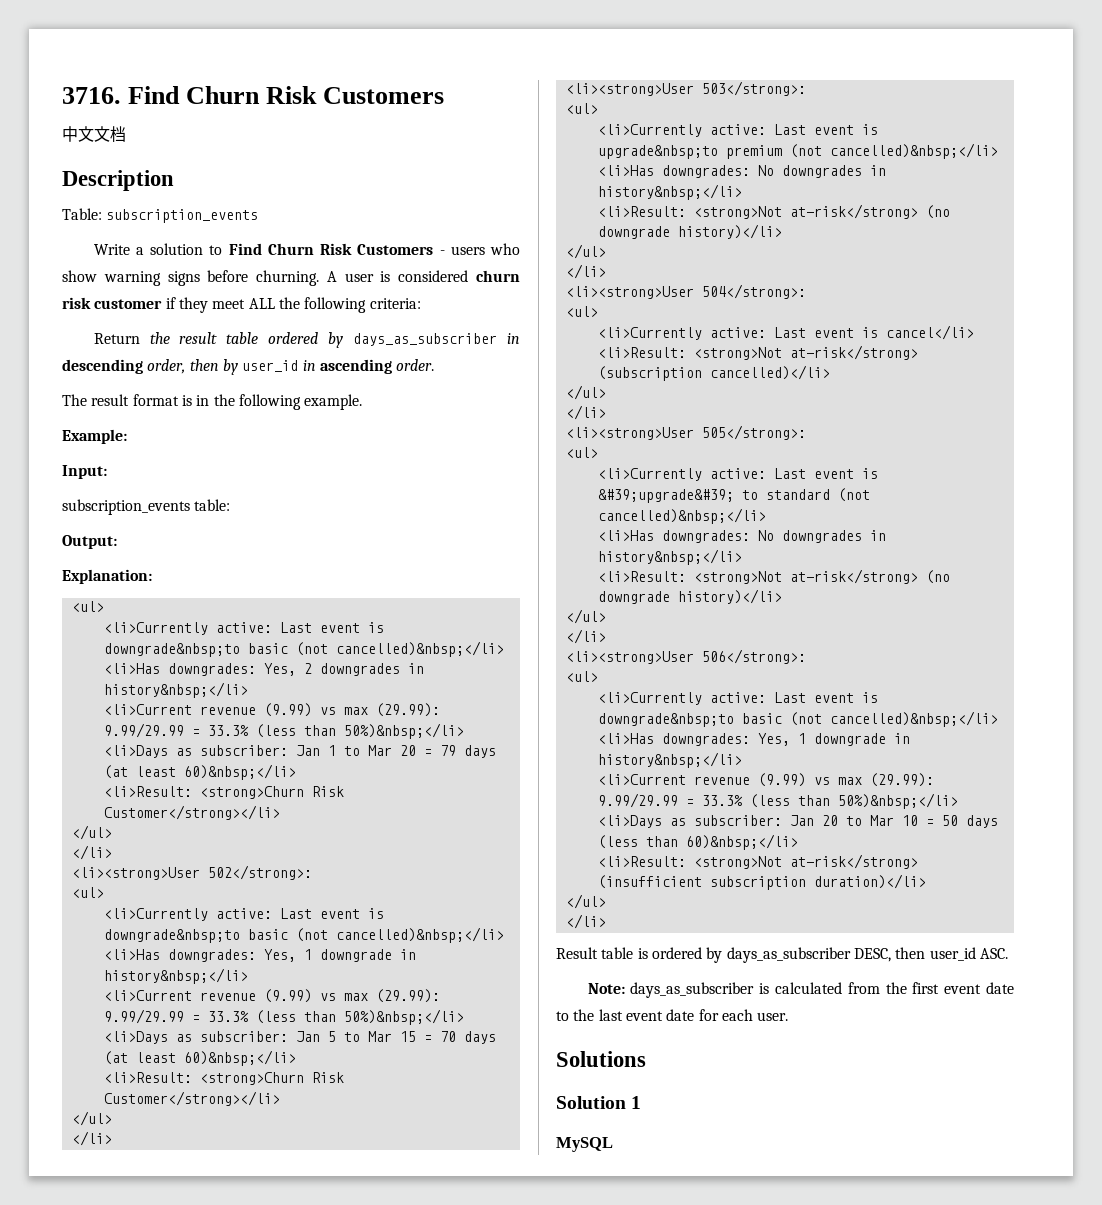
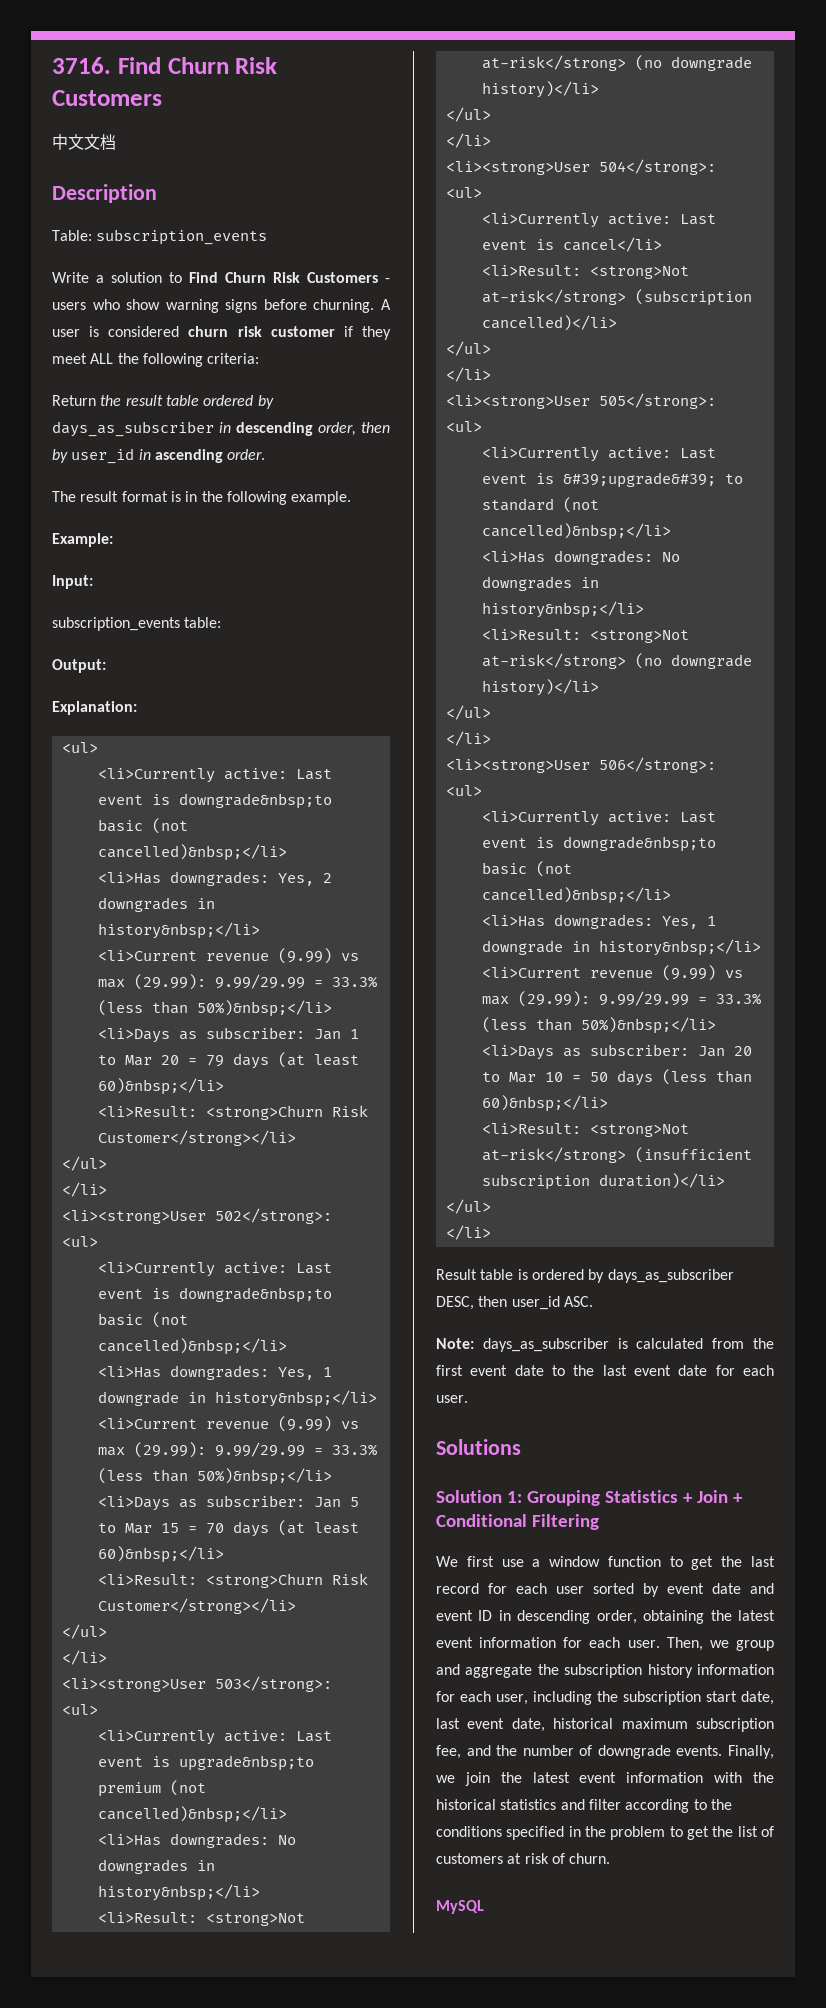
[631,1096,642,1109] 1 -> [506,1490,743,1506] [436,1514,599,1530] [436,1556,775,1570] [436,1583,774,1597] [436,1610,775,1624] [436,1637,774,1651] [436,1664,774,1678] [436,1691,774,1705] [436,1718,774,1732] [436,1745,774,1759] [436,1772,774,1786] [436,1799,732,1813] [436,1826,774,1840] [436,1853,611,1864] 1: Grouping Statistics + Join + Conditional Filtering // We first use a window function to get the last record for each user sorted by event date and event ID in descending order, obtaining the latest event information for each user. Then, we group and aggregate the subscription history information for each user, including the subscription start date, last event date, historical maximum subscription fee, and the number of downgrade events. Finally, we join the latest event information with the historical statistics and filter according to the conditions specified in the problem to get the list of customers at risk of churn.

